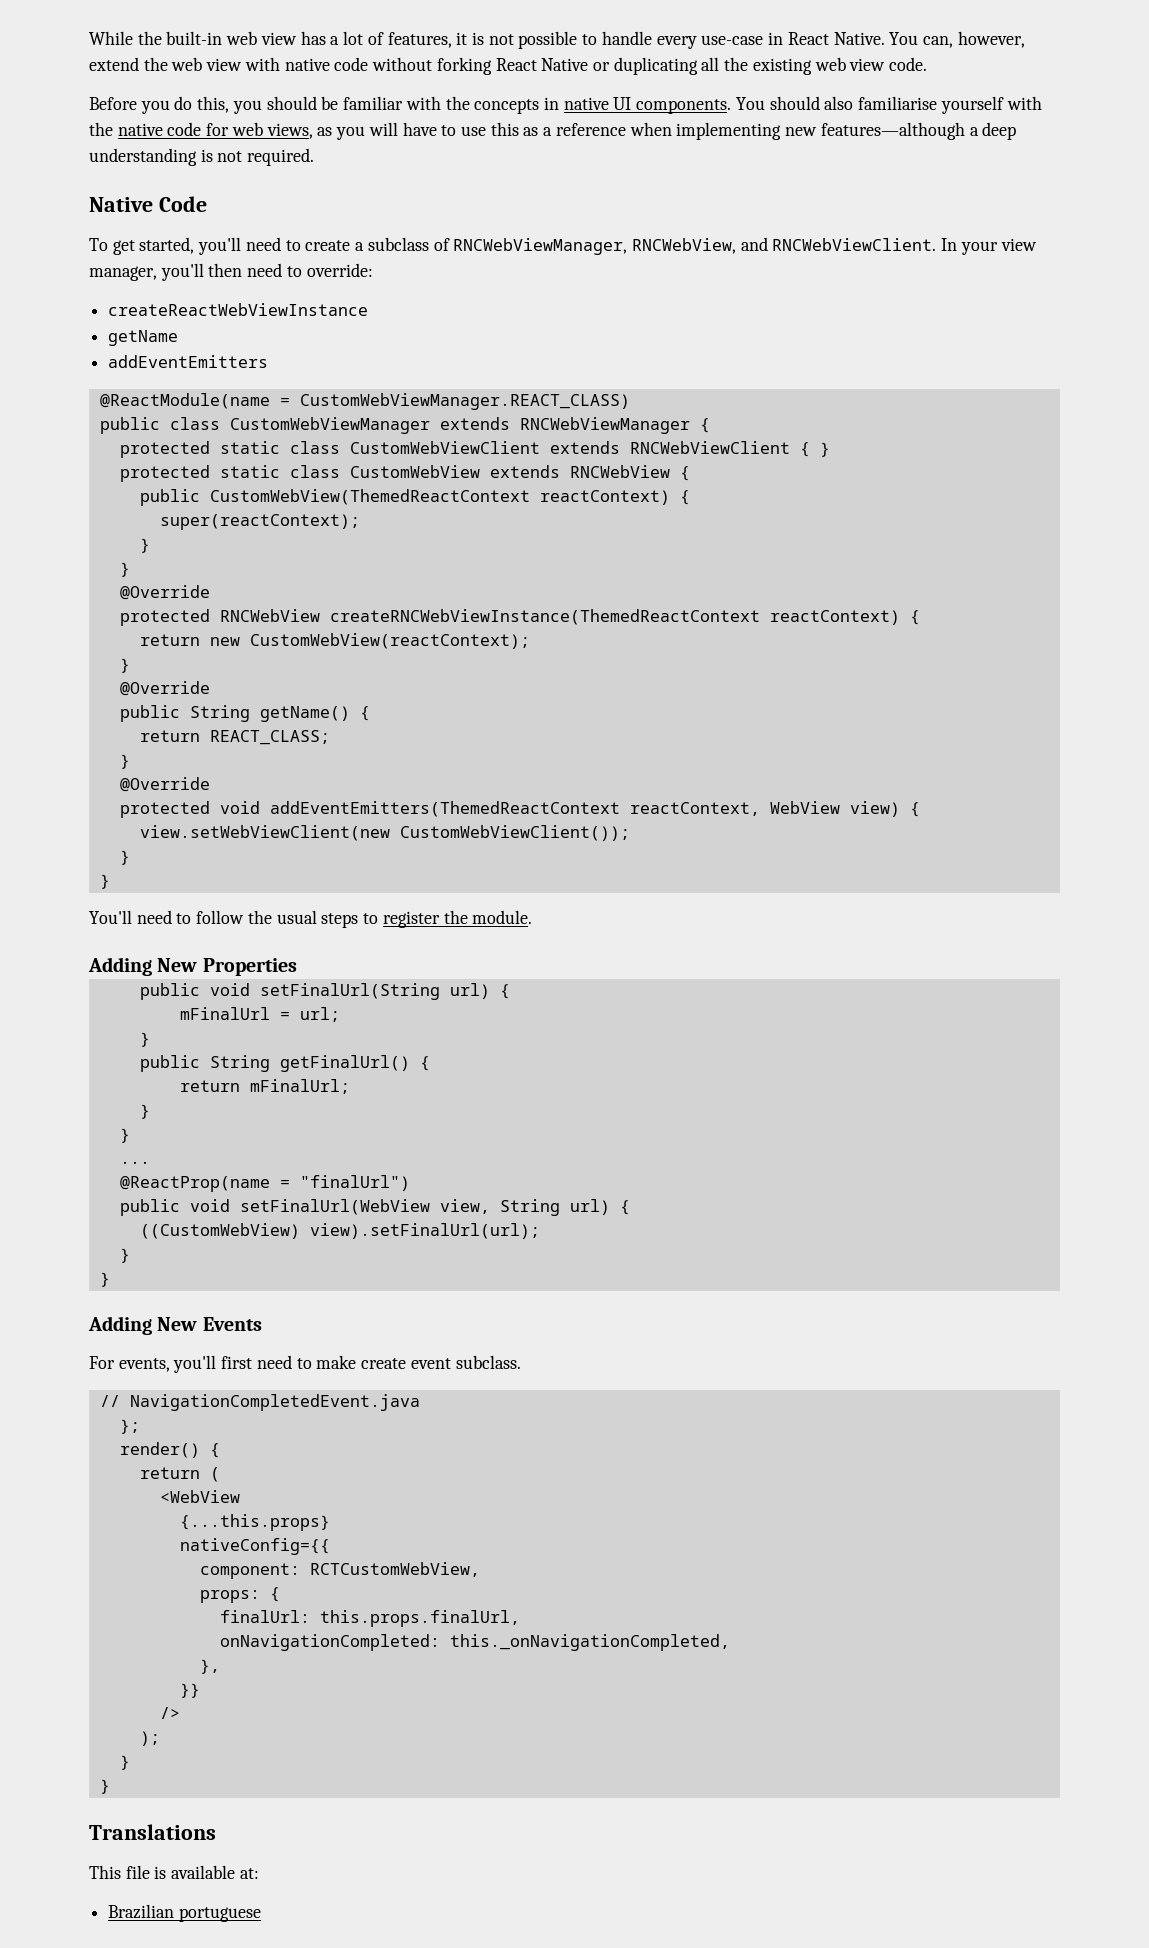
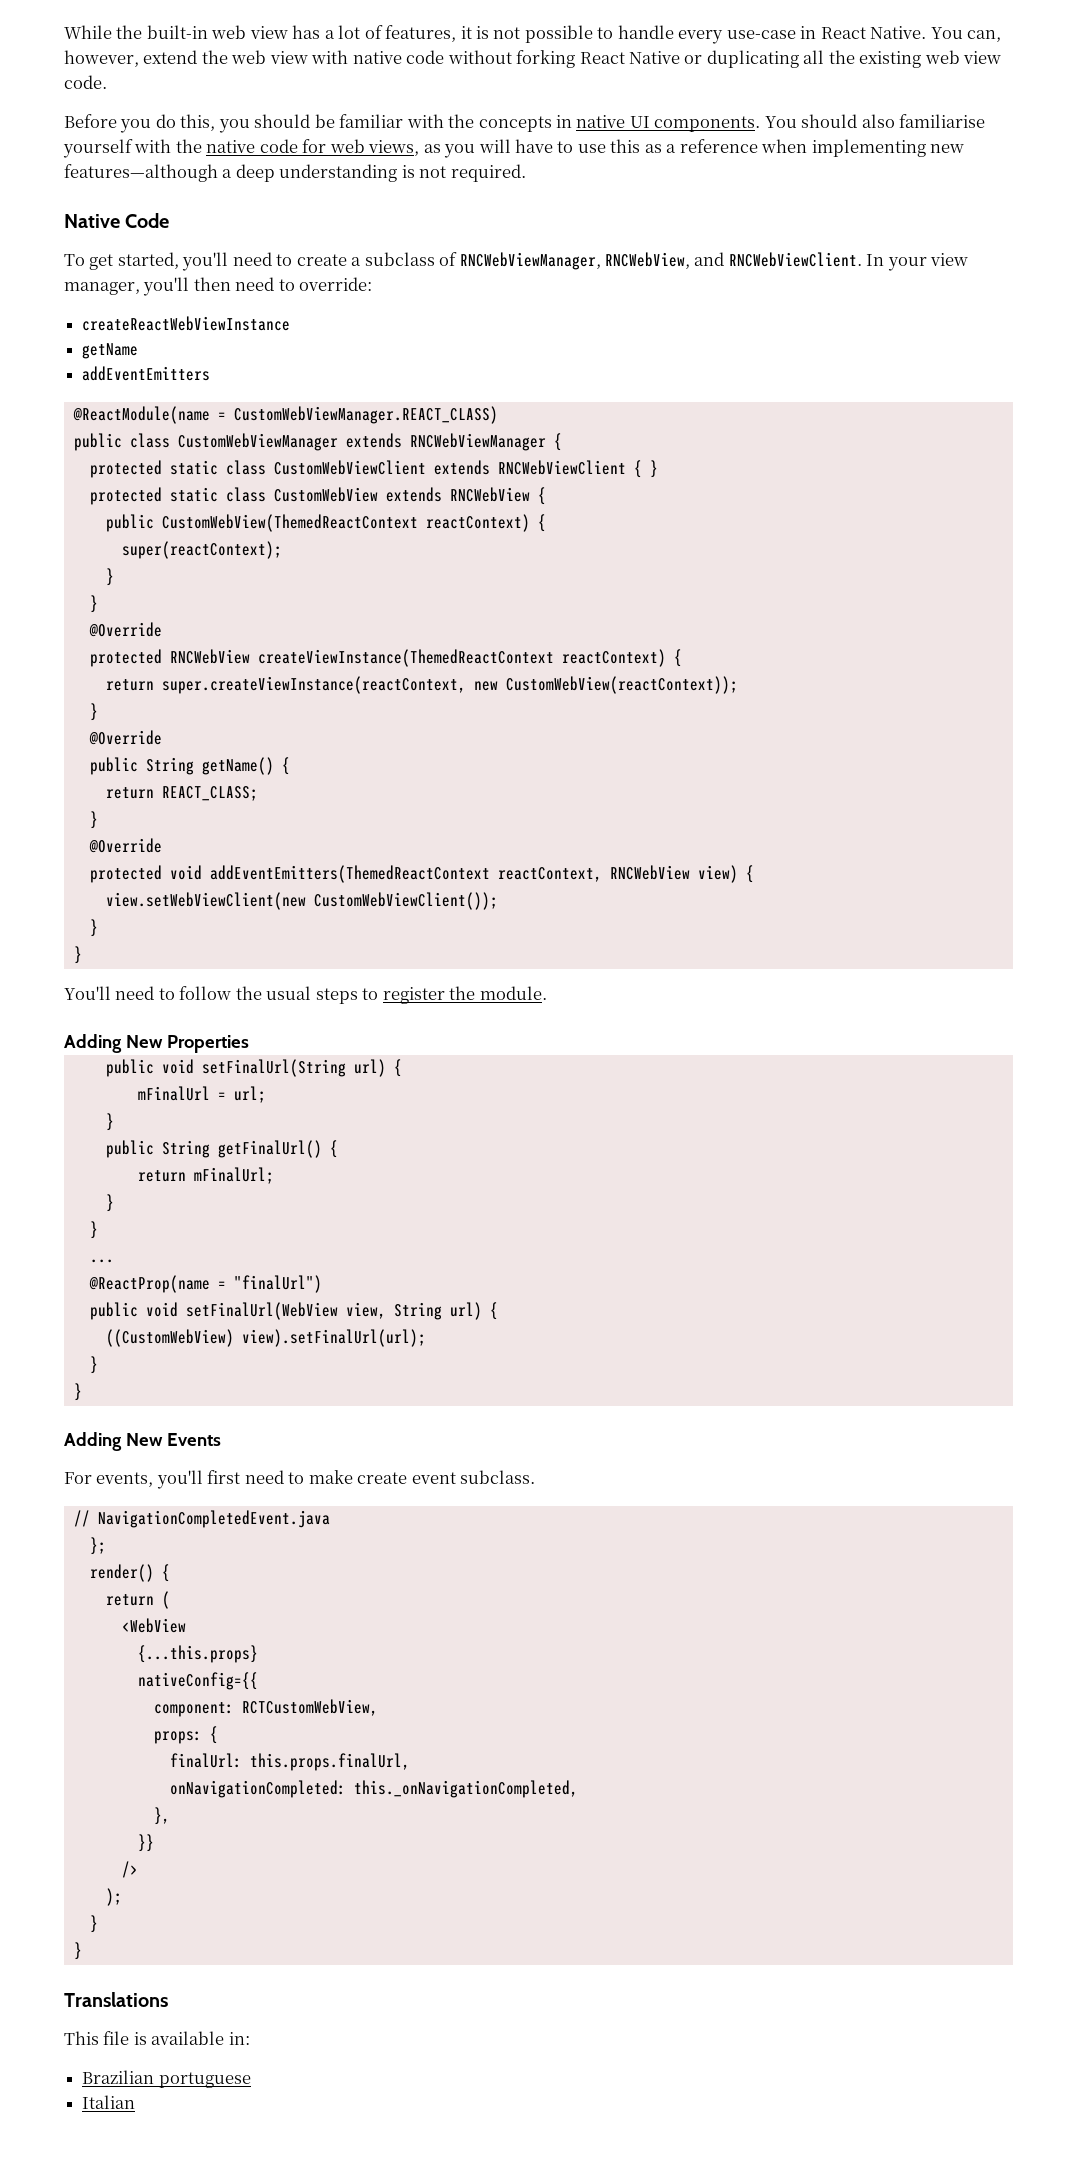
[329,609,760,625] createRNCWebViewInstance(ThemedReactContext -> [257,649,554,667] createViewInstance(ThemedReactContext
[209,633,530,649] new CustomWebView(reactContext); -> [161,676,738,694] super.createViewInstance(reactContext, new CustomWebView(reactContext));
[769,801,840,814] WebView -> [609,865,690,880] RNCWebView
[239,1868,259,1879] at: -> [228,2032,250,2045] in:
(261, 1914) none -> [82,2095,136,2109] // Italian

